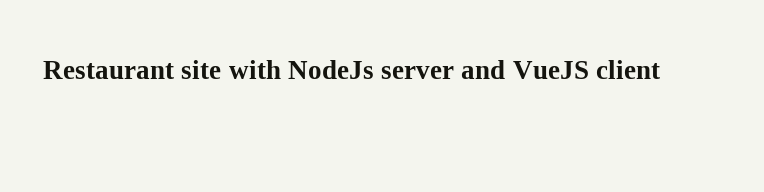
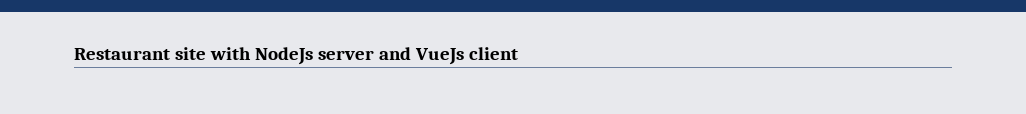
[512,61,589,79] VueJS -> [414,48,464,65] VueJs

